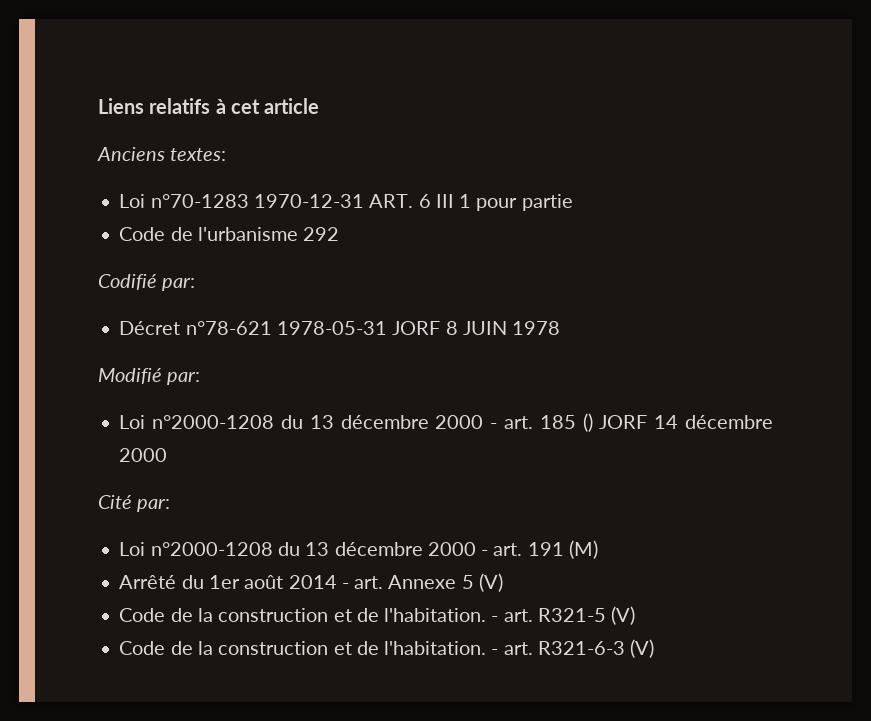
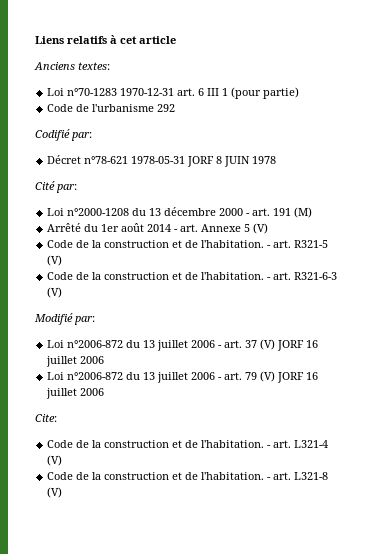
[369,194,414,208] ART. -> [177,88,196,96] art.
[476,194,573,211] pour partie -> [231,87,300,99] (pour partie)
[98,368,201,385] [119,413,774,432] [119,448,168,462] // Modifié par: // Loi n°2000-1208 du 13 décembre 2000 - art. 185 () JORF 14 décembre 2000 -> (277, 160) none
(655, 648) none -> [34,313,95,325] [47,339,319,351] [46,356,105,367] [47,371,319,383] [46,388,105,399] [35,414,57,422] [47,440,329,448] [47,455,63,466] [47,472,329,480] [47,487,63,498] // Modifié par: // Loi n°2006-872 du 13 juillet 2006 - art. 37 (V) JORF 16 juillet 2006 // Loi n°2006-872 du 13 juillet 2006 - art. 79 (V) JORF 16 juillet 2006 // Cite: // Code de la construction et de l'habitation. - art. L321-4 (V) // Code de la construction et de l'habitation. - art. L321-8 (V)

